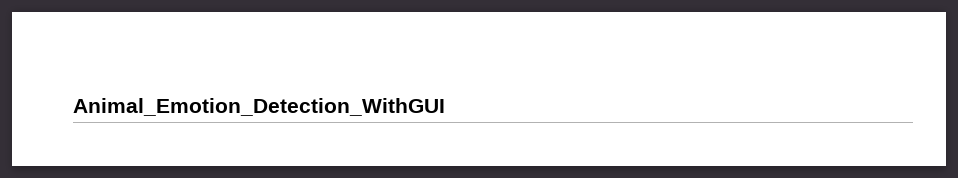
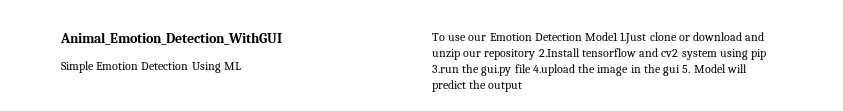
(445, 107) none -> [61,61,241,73] [432,32,765,44] [432,48,767,60] [432,64,747,76] [432,80,523,92] // Simple Emotion Detection Using ML // To use our Emotion Detection Mode1 1.Just clone or download and unzip our repository 2.Install tensorflow and cv2 system using pip 3.run the gui.py file 4.upload the image in the gui 5. Model will predict the output

